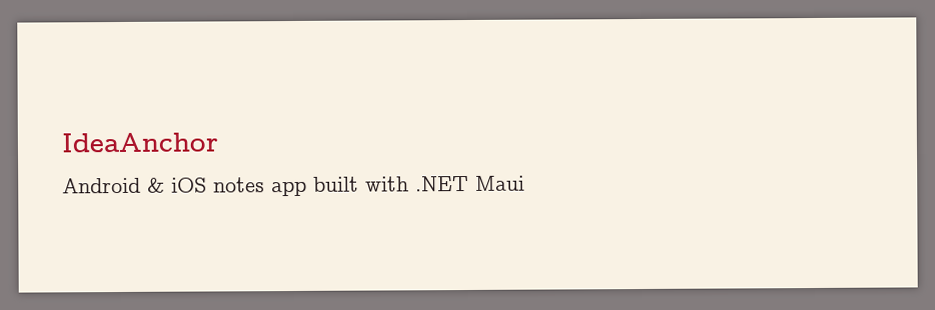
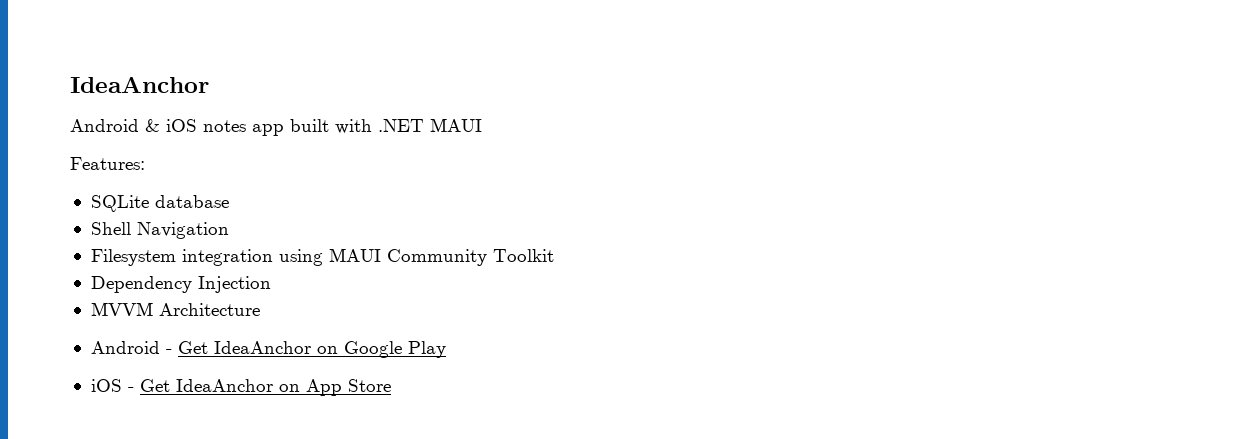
[475,175,525,191] Maui -> [430,118,482,132] [70,157,145,170] [90,195,229,212] [90,222,229,239] [90,248,554,266] [90,276,271,293] [90,302,260,316] [90,341,446,358] [90,379,391,396] MAUI // Features: // SQLite database // Shell Navigation // Filesystem integration using MAUI Community Toolkit // Dependency Injection // MVVM Architecture // Android - Get IdeaAnchor on Google Play // iOS - Get IdeaAnchor on App Store

